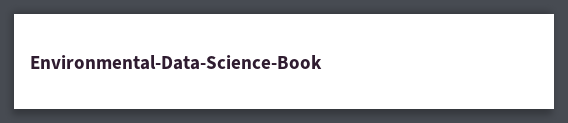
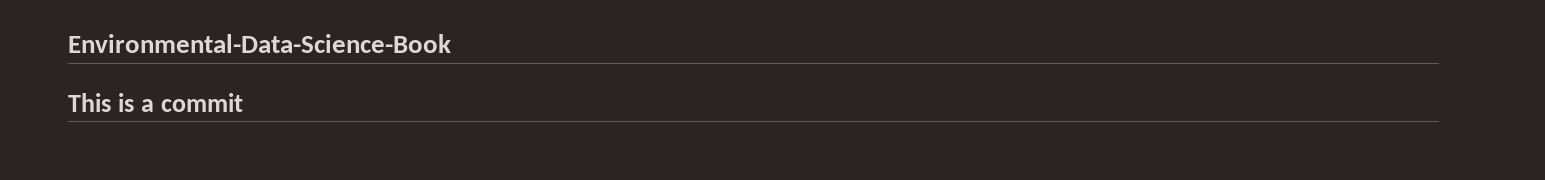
(322, 62) none -> [68,93,243,112] // This is a commit

